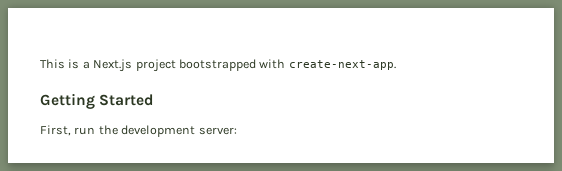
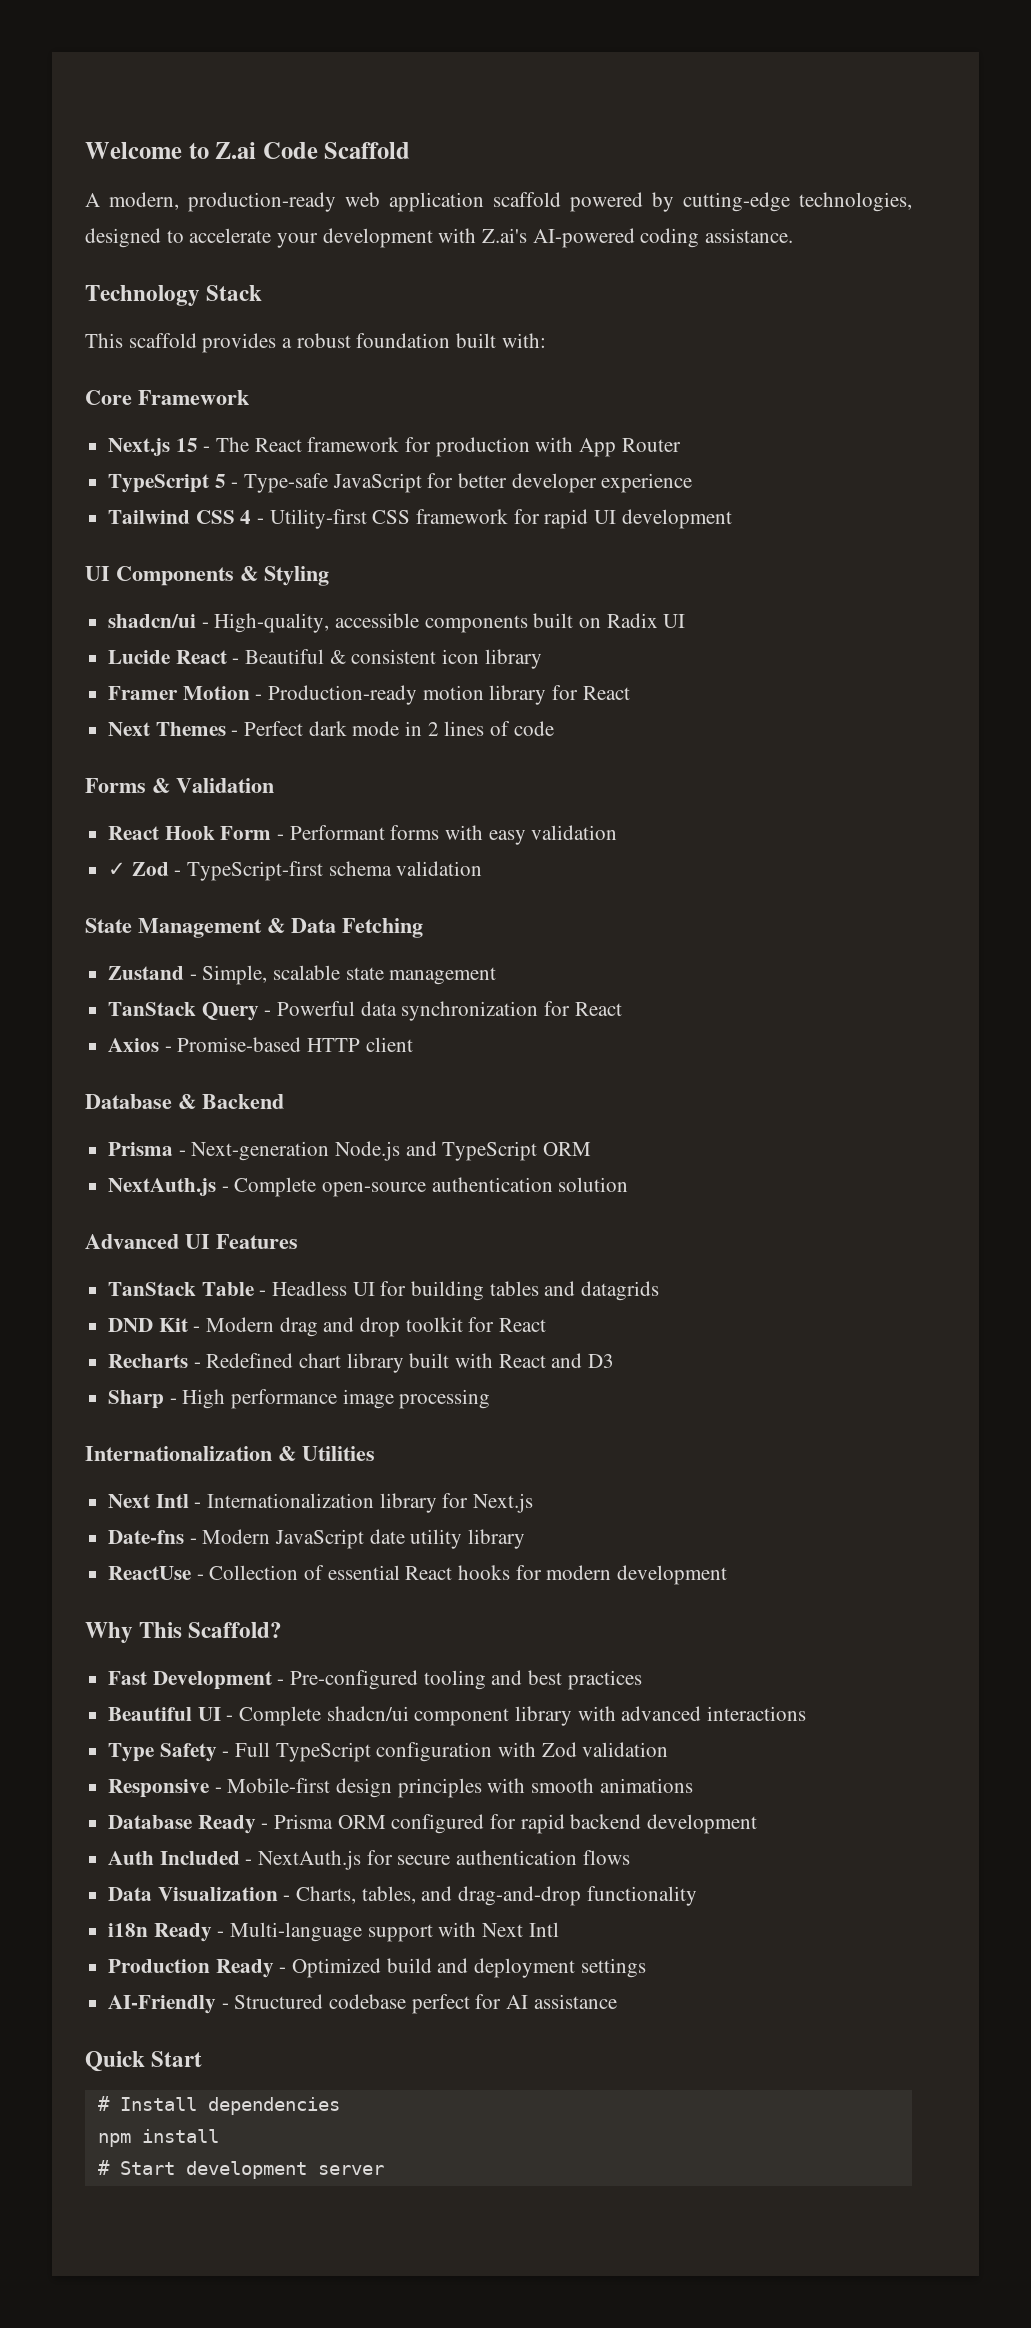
[40,59,396,72] [40,93,155,109] [40,125,237,137] This is a Next.js project bootstrapped with create-next-app. // Getting Started // First, run the development server: -> [85,142,411,159] [85,192,912,212] [85,228,794,248] [85,285,263,306] [85,333,546,353] [85,390,249,405] [108,437,681,457] [108,473,693,493] [108,509,732,529] [85,566,329,586] [108,613,686,633] [108,649,542,669] [108,685,630,705] [108,721,554,736] [85,778,274,793] [108,825,618,845] [108,861,483,881] [85,918,423,938] [108,965,497,985] [108,1001,622,1021] [108,1037,413,1052] [85,1094,284,1109] [108,1141,592,1161] [108,1177,629,1197] [85,1234,298,1249] [108,1281,660,1301] [108,1317,547,1337] [108,1353,615,1373] [108,1389,491,1409] [85,1446,375,1461] [108,1493,534,1513] [108,1529,526,1549] [108,1565,728,1585] [85,1622,283,1643] [108,1670,642,1690] [108,1706,807,1726] [108,1742,669,1762] [108,1778,693,1798] [108,1814,758,1834] [108,1850,630,1870] [108,1886,697,1906] [108,1922,559,1942] [108,1958,646,1978] [108,1994,617,2014] [85,2051,203,2072] [97,2096,340,2115] [97,2129,219,2147] [97,2160,384,2179] Welcome to Z.ai Code Scaffold // A modern, production-ready web application scaffold powered by cutting-edge technologies, designed to accelerate your development with Z.ai's AI-powered coding assistance. // Technology Stack // This scaffold provides a robust foundation built with: // Core Framework // Next.js 15 - The React framework for production with App Router // TypeScript 5 - Type-safe JavaScript for better developer experience // Tailwind CSS 4 - Utility-first CSS framework for rapid UI development // UI Components & Styling // shadcn/ui - High-quality, accessible components built on Radix UI // Lucide React - Beautiful & consistent icon library // Framer Motion - Production-ready motion library for React // Next Themes - Perfect dark mode in 2 lines of code // Forms & Validation // React Hook Form - Performant forms with easy validation // ✓ Zod - TypeScript-first schema validation // State Management & Data Fetching // Zustand - Simple, scalable state management // TanStack Query - Powerful data synchronization for React // Axios - Promise-based HTTP client // Database & Backend // Prisma - Next-generation Node.js and TypeScript ORM // NextAuth.js - Complete open-source authentication solution // Advanced UI Features // TanStack Table - Headless UI for building tables and datagrids // DND Kit - Modern drag and drop toolkit for React // Recharts - Redefined chart library built with React and D3 // Sharp - High performance image processing // Internationalization & Utilities // Next Intl - Internationalization library for Next.js // Date-fns - Modern JavaScript date utility library // ReactUse - Collection of essential React hooks for modern development // Why This Scaffold? // Fast Development - Pre-configured tooling and best practices // Beautiful UI - Complete shadcn/ui component library with advanced interactions // Type Safety - Full TypeScript configuration with Zod validation // Responsive - Mobile-first design principles with smooth animations // Database Ready - Prisma ORM configured for rapid backend development // Auth Included - NextAuth.js for secure authentication flows // Data Visualization - Charts, tables, and drag-and-drop functionality // i18n Ready - Multi-language support with Next Intl // Production Ready - Optimized build and deployment settings // AI-Friendly - Structured codebase perfect for AI assistance // Quick Start // # Install dependencies // npm install // # Start development server

